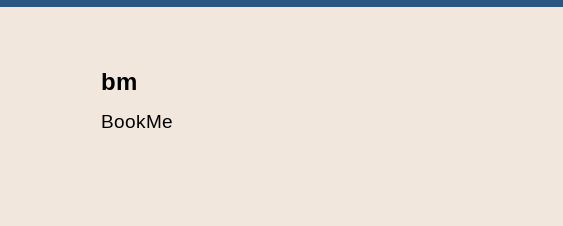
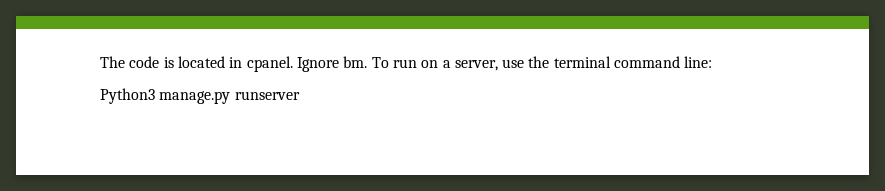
[101,73,137,90] [101,115,173,128] bm // BookMe -> [100,56,713,72] [100,88,300,104] The code is located in cpanel. Ignore bm. To run on a server, use the terminal command line: // Python3 manage.py runserver

